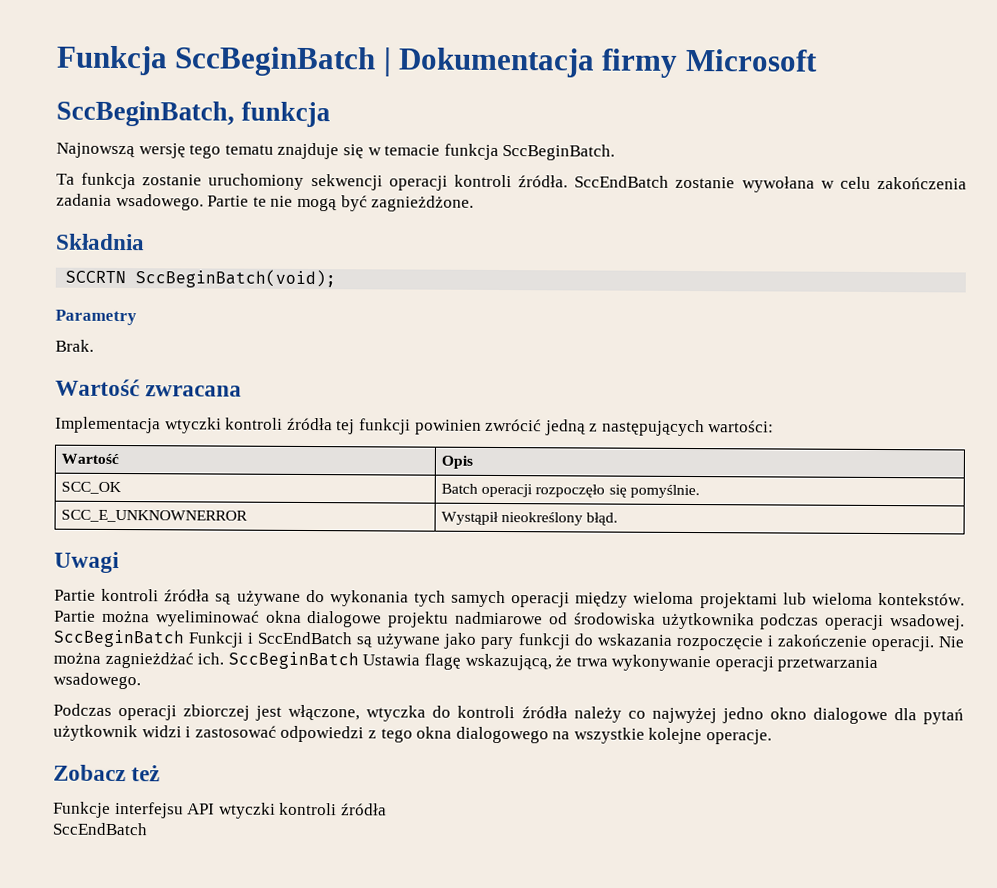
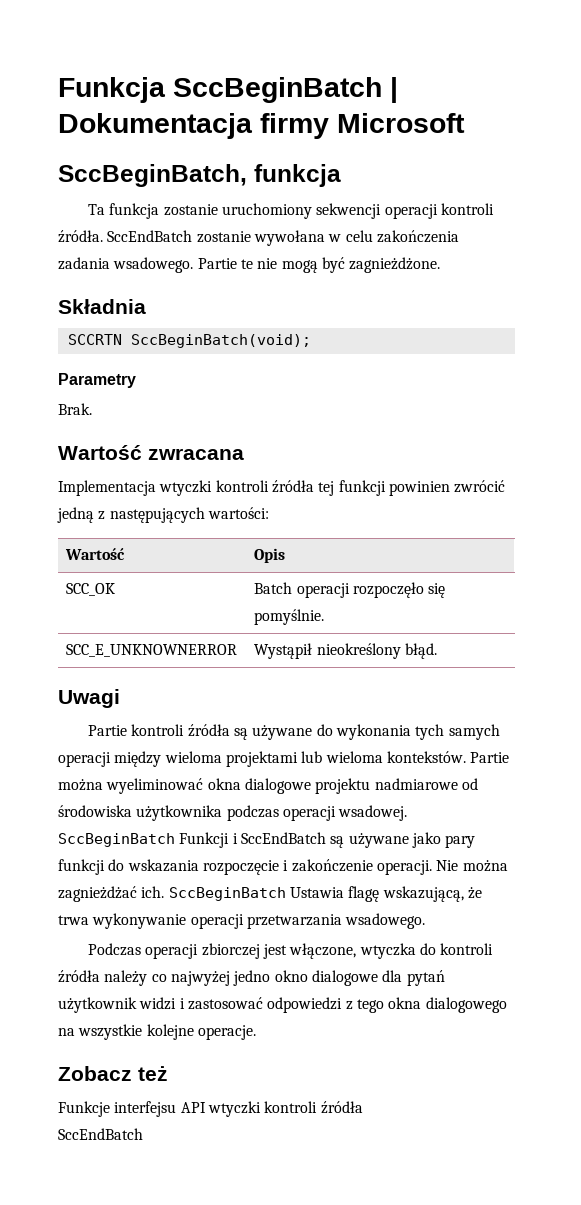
[56,142,616,161] // Najnowszą wersję tego tematu znajduje się w temacie funkcja SccBeginBatch. -> (341, 175) none

